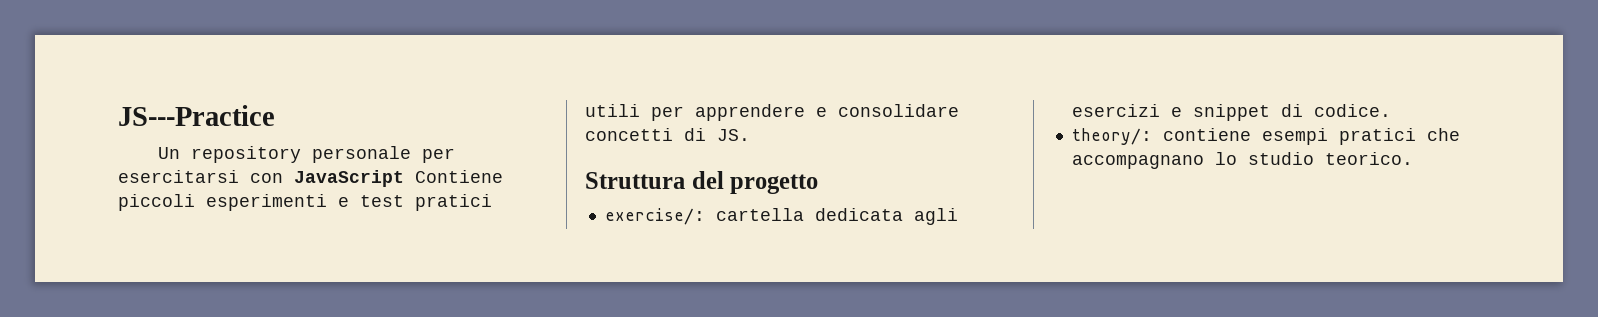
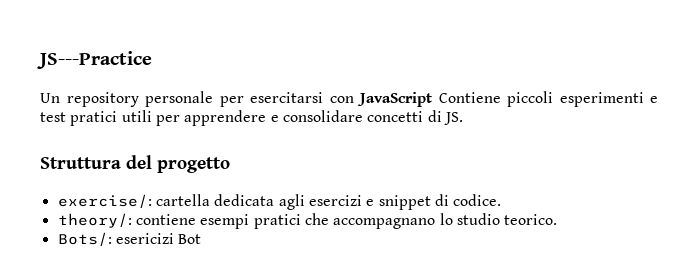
(1413, 158) none -> [57,232,202,246] // Bots/: esericizi Bot

